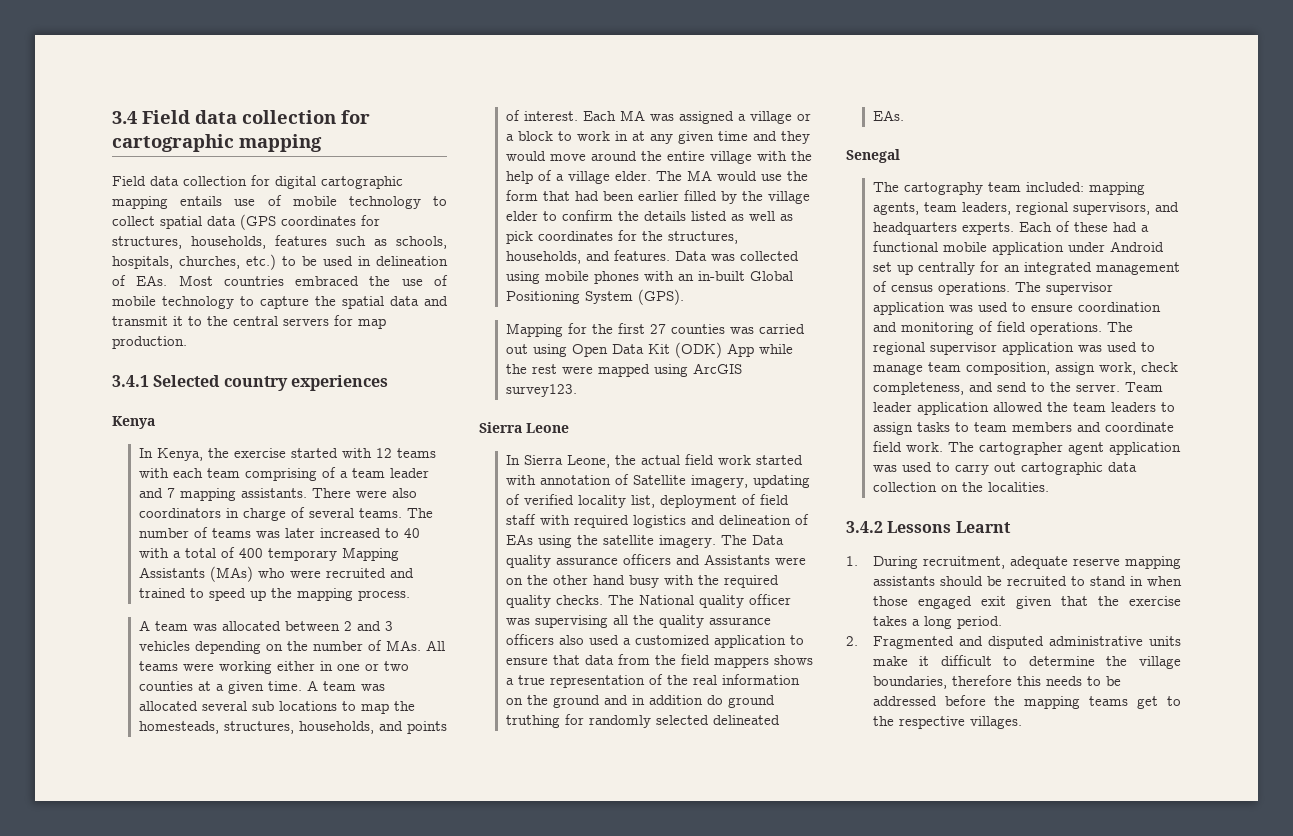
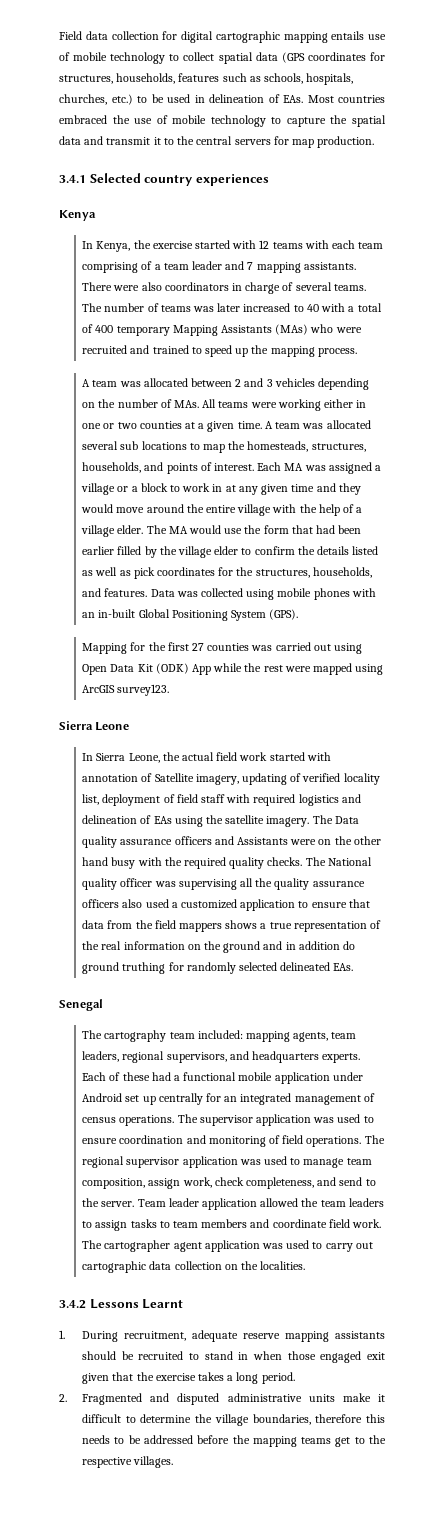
[112,110,370,124] [112,134,322,152] 3.4 Field data collection for cartographic mapping // -> (59, 35) none

